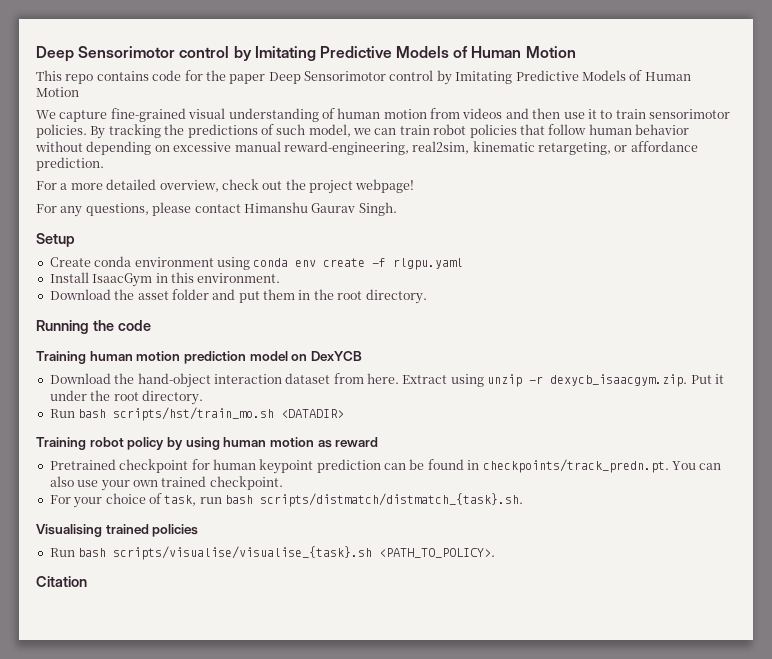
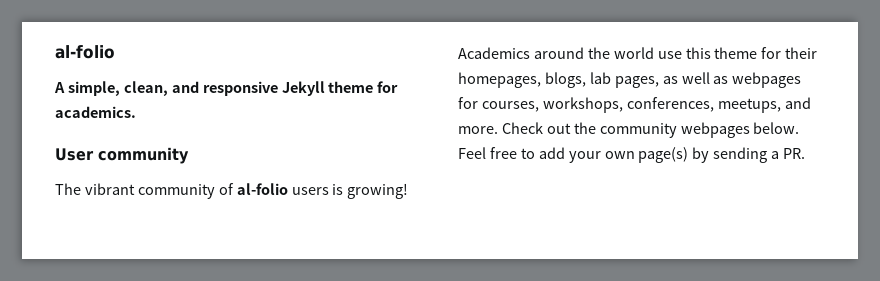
[36,46,576,62] [36,70,691,85] [36,87,79,97] [36,108,730,122] [36,124,689,139] [35,141,698,155] [36,157,104,171] [36,179,415,194] [36,202,397,217] [36,233,75,247] [49,256,464,270] [49,272,281,287] [49,289,427,304] [36,320,151,334] [36,351,362,364] [49,373,724,388] [49,390,203,405] [49,407,345,421] [36,437,379,450] [49,459,722,474] [49,476,283,491] [49,493,523,508] [36,524,199,537] [49,546,496,560] [36,576,87,587] Deep Sensorimotor control by Imitating Predictive Models of Human Motion // This repo contains code for the paper Deep Sensorimotor control by Imitating Predictive Models of Human Motion // We capture fine-grained visual understanding of human motion from videos and then use it to train sensorimotor policies. By tracking the predictions of such model, we can train robot policies that follow human behavior without depending on excessive manual reward-engineering, real2sim, kinematic retargeting, or affordance prediction. // For a more detailed overview, check out the project webpage! // For any questions, please contact Himanshu Gaurav Singh. // Setup // Create conda environment using conda env create -f rlgpu.yaml // Install IsaacGym in this environment. // Download the asset folder and put them in the root directory. // Running the code // Training human motion prediction model on DexYCB // Download the hand-object interaction dataset from here. Extract using unzip -r dexycb_isaacgym.zip. Put it under the root directory. // Run bash scripts/hst/train_mo.sh <DATADIR> // Training robot policy by using human motion as reward // Pretrained checkpoint for human keypoint prediction can be found in checkpoints/track_predn.pt. You can also use your own trained checkpoint. // For your choice of task, run bash scripts/distmatch/distmatch_{task}.sh. // Visualising trained policies // Run bash scripts/visualise/visualise_{task}.sh <PATH_TO_POLICY>. // Citation -> [55,45,115,59] [54,81,399,96] [55,106,136,118] [55,147,189,164] [55,183,409,199] [458,47,818,59] [458,72,802,88] [458,97,811,113] [458,122,800,138] [458,147,806,163] al-folio // A simple, clean, and responsive Jekyll theme for academics. // User community // The vibrant community of al-folio users is growing! Academics around the world use this theme for their homepages, blogs, lab pages, as well as webpages for courses, workshops, conferences, meetups, and more. Check out the community webpages below. Feel free to add your own page(s) by sending a PR.

